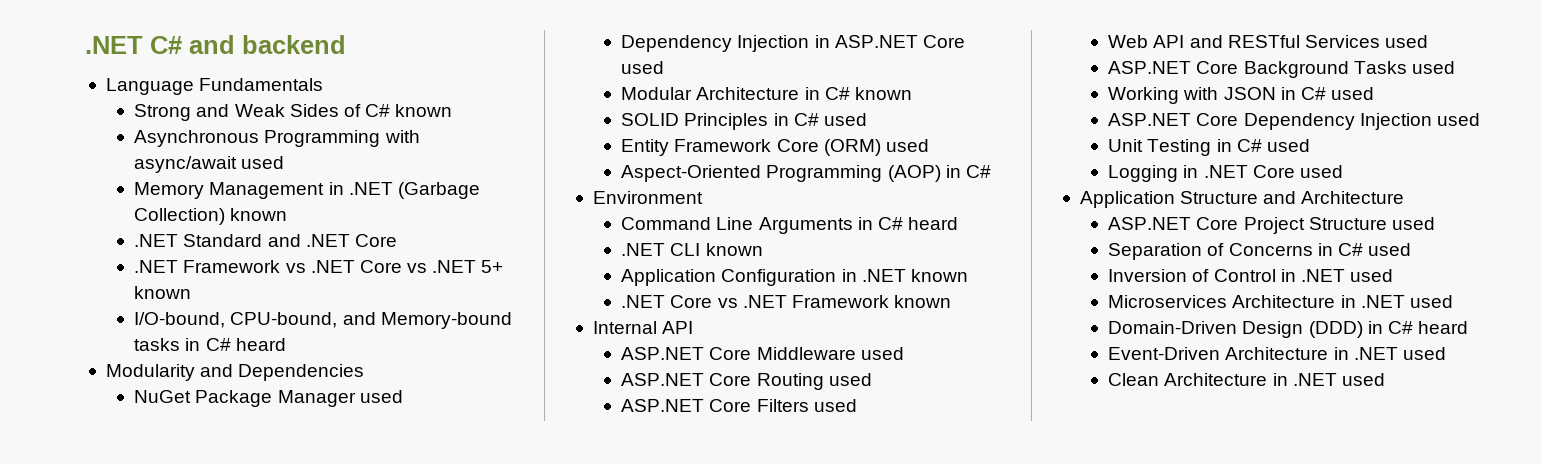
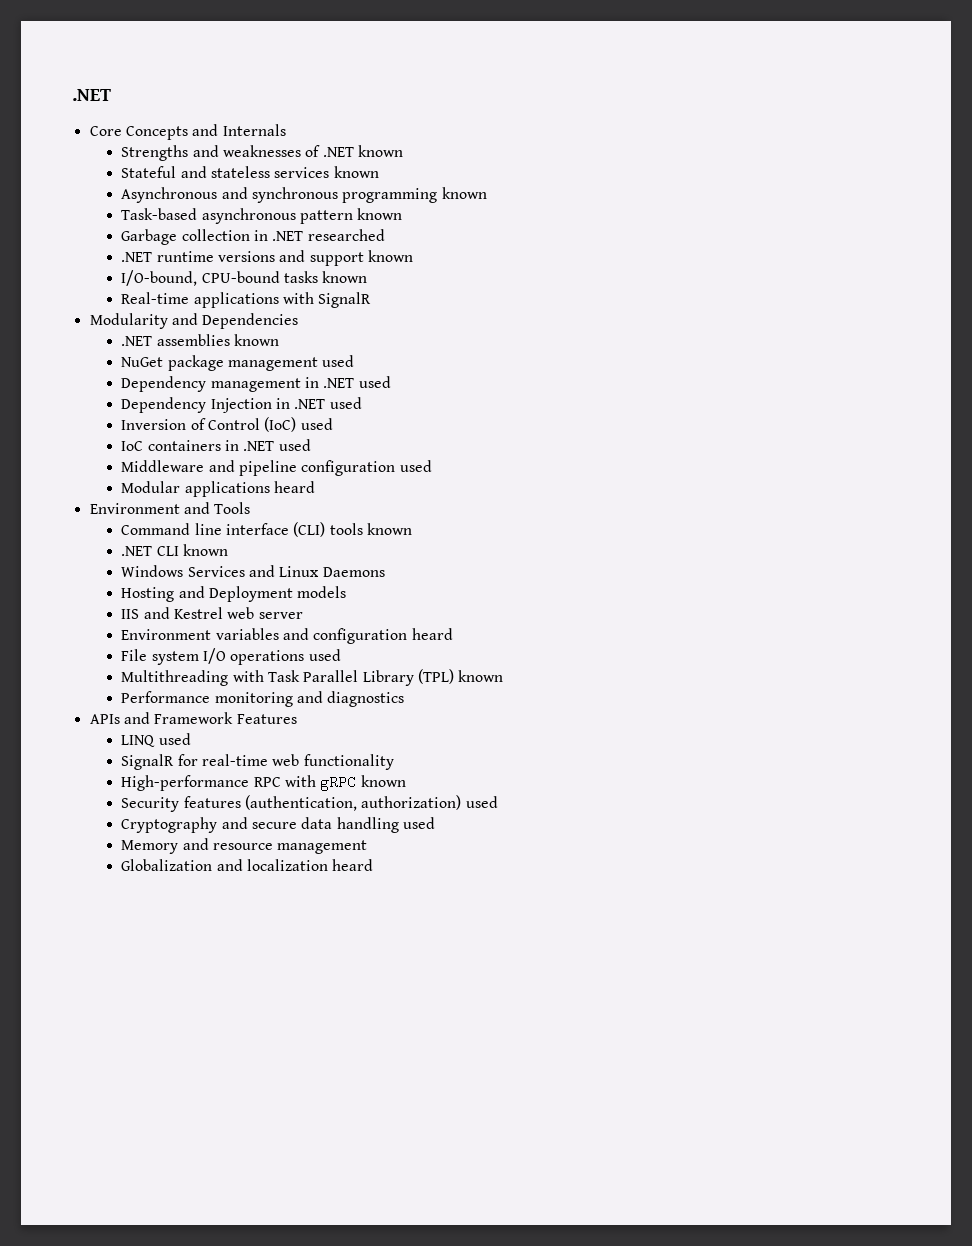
[85,35,346,54] [105,78,324,95] [134,104,453,121] [134,130,420,147] [134,156,285,173] [134,182,480,199] [134,208,288,225] [134,234,397,247] [134,260,504,273] [134,286,192,299] [134,312,512,329] [134,338,286,351] [105,364,365,381] [134,390,403,407] [621,35,965,52] [621,61,665,74] [621,87,912,100] [621,113,867,130] [621,139,929,156] [621,165,991,182] [592,191,703,204] .NET C# and backend // Language Fundamentals // Strong and Weak Sides of C# known // Asynchronous Programming with async/await used // Memory Management in .NET (Garbage Collection) known // .NET Standard and .NET Core // .NET Framework vs .NET Core vs .NET 5+ known // I/O-bound, CPU-bound, and Memory-bound tasks in C# heard // Modularity and Dependencies // NuGet Package Manager used // Dependency Injection in ASP.NET Core used // Modular Architecture in C# known // SOLID Principles in C# used // Entity Framework Core (ORM) used // Aspect-Oriented Programming (AOP) in C# // Environment -> [72,89,111,101] [89,124,286,140] [121,145,403,161] [121,166,379,178] [121,187,487,203] [121,208,403,224] [121,229,385,245] [121,250,413,266] [121,270,368,286] [121,292,372,308] [89,313,299,329] [121,334,279,346] [121,355,355,371] [121,376,391,392] [121,397,362,413] [121,417,333,432] [121,439,311,451] [121,460,432,476] [121,481,315,497] [89,502,251,514] .NET // Core Concepts and Internals // Strengths and weaknesses of .NET known // Stateful and stateless services known // Asynchronous and synchronous programming known // Task-based asynchronous pattern known // Garbage collection in .NET researched // .NET runtime versions and support known // I/O-bound, CPU-bound tasks known // Real-time applications with SignalR // Modularity and Dependencies // .NET assemblies known // NuGet package management used // Dependency management in .NET used // Dependency Injection in .NET used // Inversion of Control (IoC) used // IoC containers in .NET used // Middleware and pipeline configuration used // Modular applications heard // Environment and Tools
[716,217,959,234] [621,243,763,256] [621,269,968,286] [621,295,952,308] [592,321,694,334] [621,347,904,360] [621,373,872,390] [621,399,857,412] [1108,35,1429,48] [1108,61,1455,78] [1108,87,1375,104] [1108,113,1480,130] [1108,139,1310,156] [1108,165,1343,182] [1079,191,1405,208] [1108,217,1435,234] [1108,243,1412,260] [1108,269,1394,282] [1108,295,1453,308] [1108,321,1469,338] [1108,347,1446,360] [1108,373,1385,386] Line Arguments in C# heard // .NET CLI known // Application Configuration in .NET known // .NET Core vs .NET Framework known // Internal API // ASP.NET Core Middleware used // ASP.NET Core Routing used // ASP.NET Core Filters used // Web API and RESTful Services used // ASP.NET Core Background Tasks used // Working with JSON in C# used // ASP.NET Core Dependency Injection used // Unit Testing in C# used // Logging in .NET Core used // Application Structure and Architecture // ASP.NET Core Project Structure used // Separation of Concerns in C# used // Inversion of Control in .NET used // Microservices Architecture in .NET used // Domain-Driven Design (DDD) in C# heard // Event-Driven Architecture in .NET used // Clean Architecture in .NET used -> [194,522,412,537] [121,544,228,556] [121,565,385,577] [121,586,347,602] [121,607,303,619] [121,628,453,644] [121,648,341,665] [121,669,504,686] [121,691,405,707] [89,712,297,724] [121,733,191,747] [121,754,394,770] [121,775,406,791] [121,795,498,812] [121,817,435,833] [121,838,368,854] [121,859,374,871] line interface (CLI) tools known // .NET CLI known // Windows Services and Linux Daemons // Hosting and Deployment models // IIS and Kestrel web server // Environment variables and configuration heard // File system I/O operations used // Multithreading with Task Parallel Library (TPL) known // Performance monitoring and diagnostics // APIs and Framework Features // LINQ used // SignalR for real-time web functionality // High-performance RPC with gRPC known // Security features (authentication, authorization) used // Cryptography and secure data handling used // Memory and resource management // Globalization and localization heard

